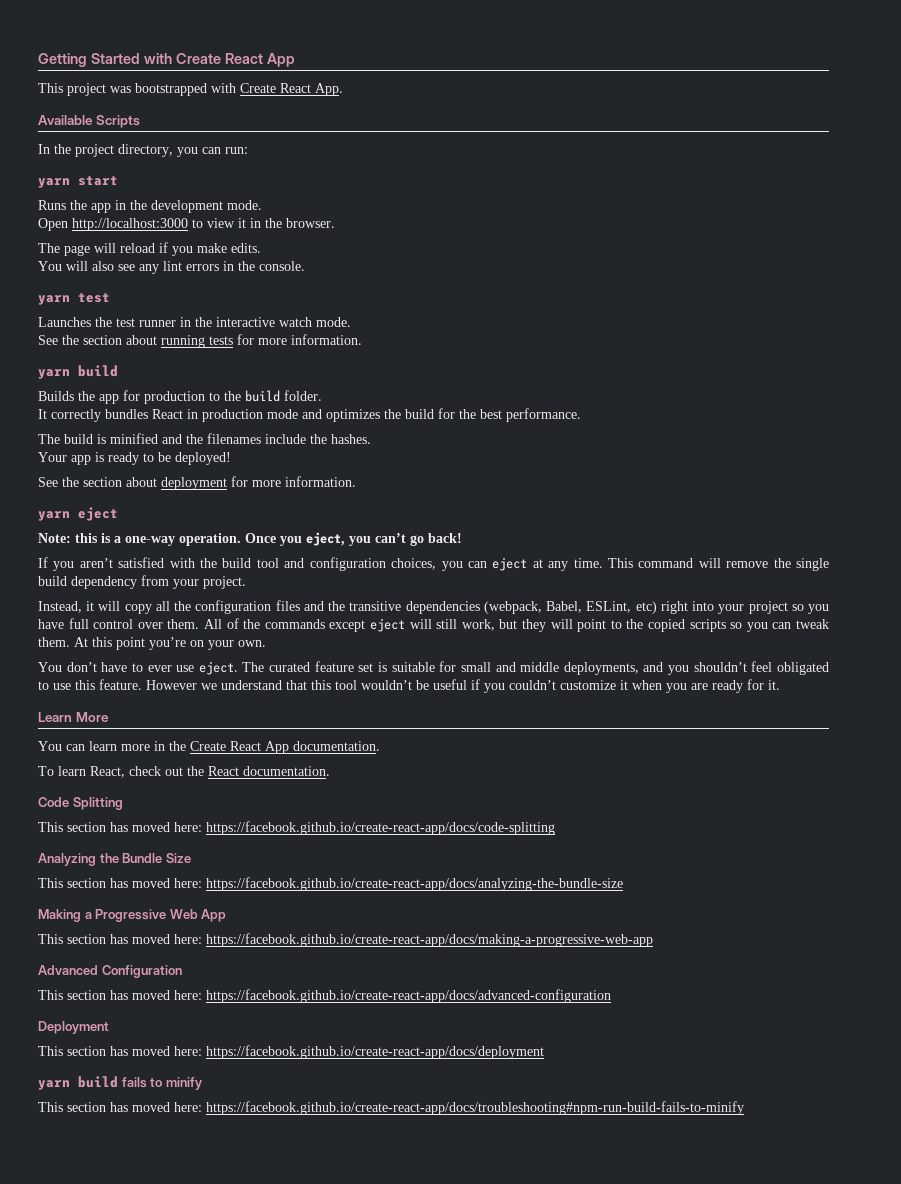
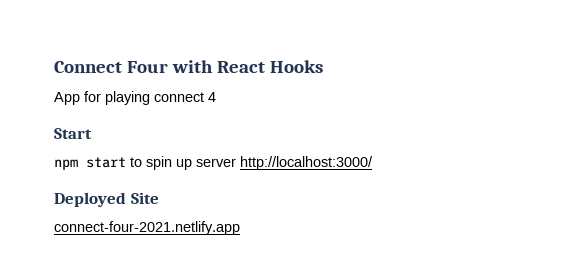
[38,53,295,67] [38,83,343,96] [38,115,140,128] [38,144,248,157] [38,176,118,188] [38,200,262,213] [38,218,335,231] [38,242,261,256] [38,261,305,274] [38,293,110,305] [38,317,351,327] [38,334,362,348] [38,365,118,379] [38,390,322,404] [38,408,581,422] [38,433,371,444] [38,452,231,465] [38,476,356,490] [38,507,118,521] [38,532,462,546] [38,557,829,571] [38,575,246,589] [38,600,829,614] [38,618,830,632] [38,637,266,650] [38,661,829,675] [38,679,780,693] [38,712,109,722] [38,741,380,754] [38,766,330,778] [38,797,123,810] [38,821,555,835] [38,853,191,866] [38,877,623,891] [38,909,227,922] [38,933,653,947] [38,965,182,978] [38,989,611,1003] [38,1021,109,1034] [38,1045,544,1059] [38,1076,202,1090] [38,1101,744,1115] Getting Started with Create React App // This project was bootstrapped with Create React App. // Available Scripts // In the project directory, you can run: // yarn start // Runs the app in the development mode. // Open http://localhost:3000 to view it in the browser. // The page will reload if you make edits. // You will also see any lint errors in the console. // yarn test // Launches the test runner in the interactive watch mode. // See the section about running tests for more information. // yarn build // Builds the app for production to the build folder. // It correctly bundles React in production mode and optimizes the build for the best performance. // The build is minified and the filenames include the hashes. // Your app is ready to be deployed! // See the section about deployment for more information. // yarn eject // Note: this is a one-way operation. Once you eject, you can’t go back! // If you aren’t satisfied with the build tool and configuration choices, you can eject at any time. This command will remove the single build dependency from your project. // Instead, it will copy all the configuration files and the transitive dependencies (webpack, Babel, ESLint, etc) right into your project so you have full control over them. All of the commands except eject will still work, but they will point to the copied scripts so you can tweak them. At this point you’re on your own. // You don’t have to ever use eject. The curated feature set is suitable for small and middle deployments, and you shouldn’t feel obligated to use this feature. However we understand that this tool wouldn’t be useful if you couldn’t customize it when you are ready for it. // Learn More // You can learn more in the Create React App documentation. // To learn React, check out the React documentation. // Code Splitting // This section has moved here: https://facebook.github.io/create-react-app/docs/code-splitting // Analyzing the Bundle Size // This section has moved here: https://facebook.github.io/create-react-app/docs/analyzing-the-bundle-size // Making a Progressive Web App // This section has moved here: https://facebook.github.io/create-react-app/docs/making-a-progressive-web-app // Advanced Configuration // This section has moved here: https://facebook.github.io/create-react-app/docs/advanced-configuration // Deployment // This section has moved here: https://facebook.github.io/create-react-app/docs/deployment // yarn build fails to minify // This section has moved here: https://facebook.github.io/create-react-app/docs/troubleshooting#npm-run-build-fails-to-minify -> [54,60,323,73] [54,91,216,105] [54,128,92,139] [54,156,373,170] [54,192,159,207] [54,221,240,235] Connect Four with React Hooks // App for playing connect 4 // Start // npm start to spin up server http://localhost:3000/ // Deployed Site // connect-four-2021.netlify.app

